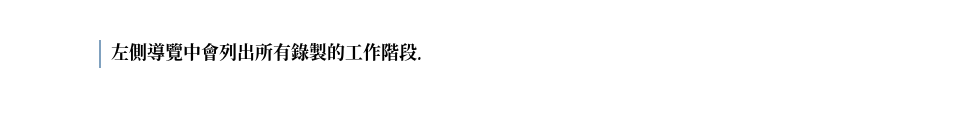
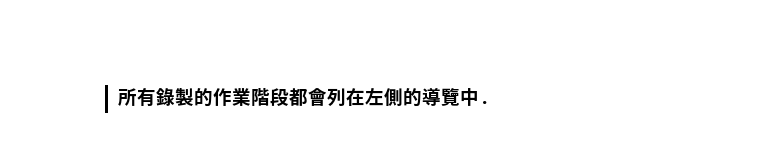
[111,42,418,62] 左側導覽中會列出所有錄製的工作階段 -> [117,88,479,107] 所有錄製的作業階段都會列在左側的導覽中

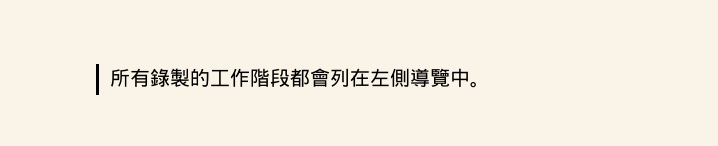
[212,88,251,106] 作業 -> [209,68,250,87] 工作
[402,88,490,107] 的導覽中. -> [409,68,490,88] 導覽中。

